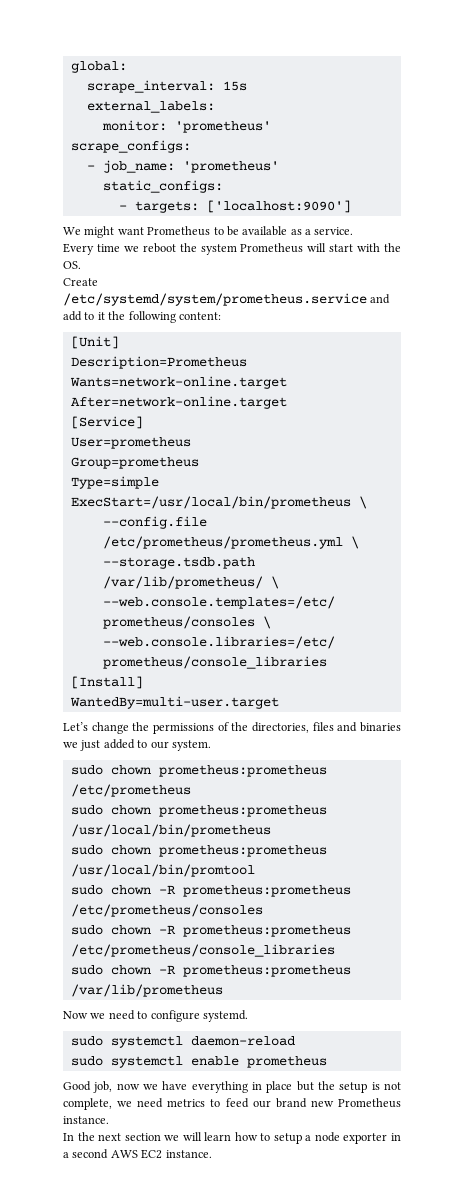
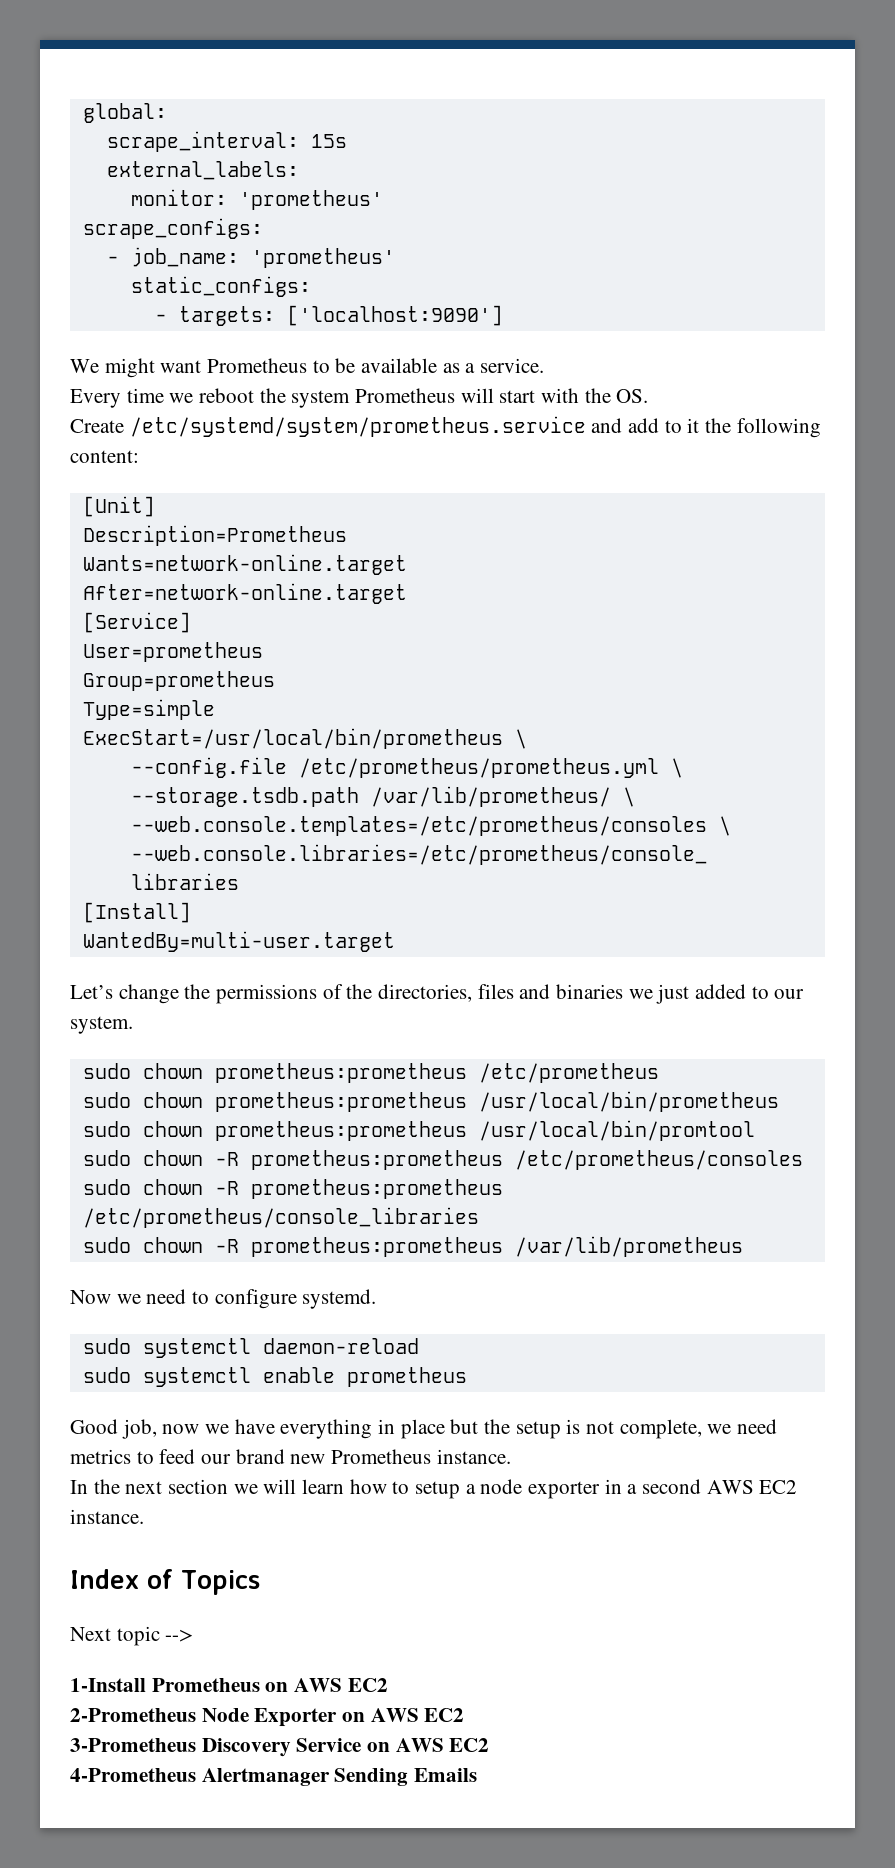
(212, 1154) none -> [70,1569,260,1595] [70,1626,194,1646] [70,1678,388,1692] [70,1708,465,1727] [70,1738,490,1757] [70,1768,478,1786] // Index of Topics // Next topic --> // 1-Install Prometheus on AWS EC2 // 2-Prometheus Node Exporter on AWS EC2 // 3-Prometheus Discovery Service on AWS EC2 // 4-Prometheus Alertmanager Sending Emails

